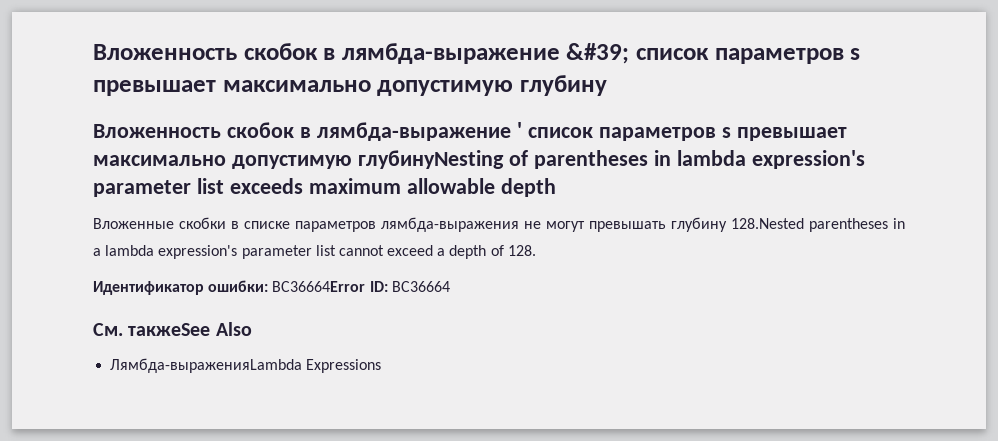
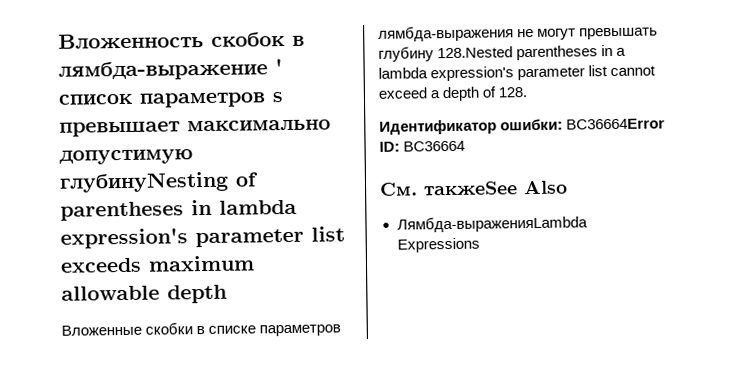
[93,43,861,64] [93,75,607,96] [93,122,511,141] Вложенность скобок в лямбда-выражение &#39; список параметров s превышает максимально допустимую глубину // Вложенность скобок в лямбда-выражение -> [58,32,305,49] [58,60,268,81] Вложенность скобок в лямбда-выражение

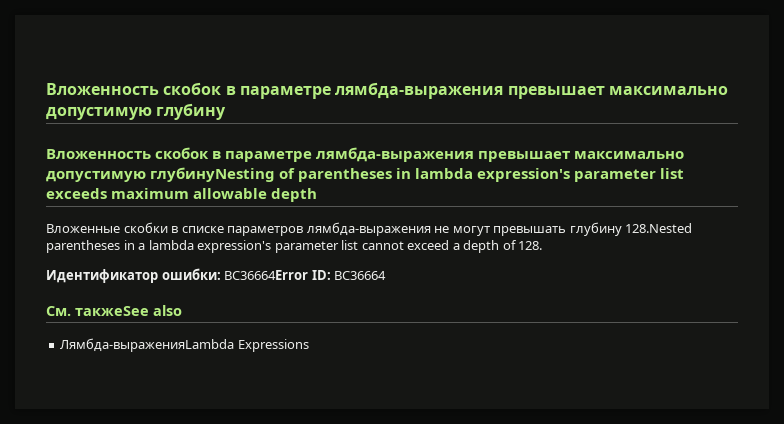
[58,32,305,49] [58,59,283,81] [58,92,284,108] Вложенность скобок в лямбда-выражение ' список параметров s -> [46,82,728,99] [46,103,227,120] [46,147,475,162] Вложенность скобок в параметре лямбда-выражения превышает максимально допустимую глубину // Вложенность скобок в параметре лямбда-выражения
[523,180,568,195] Also -> [153,305,182,316] also

